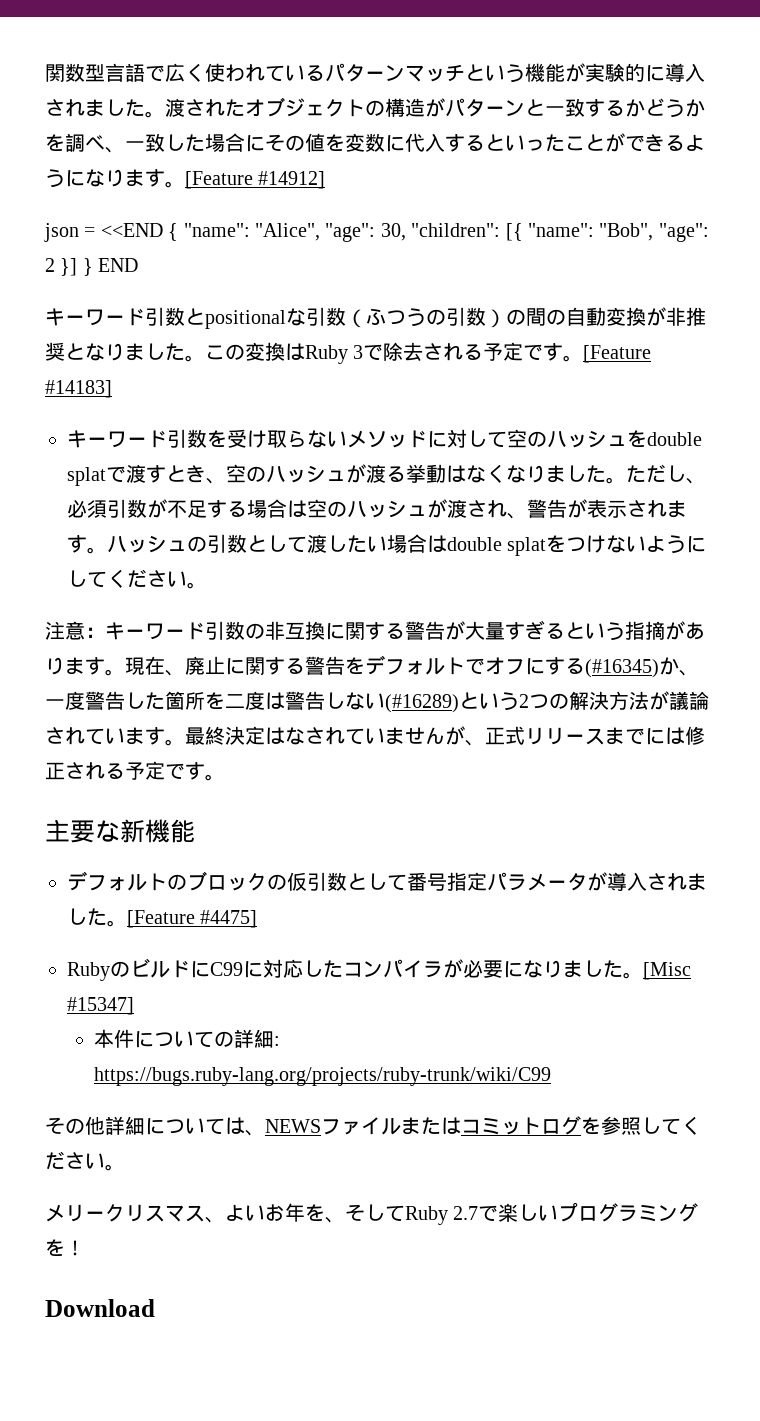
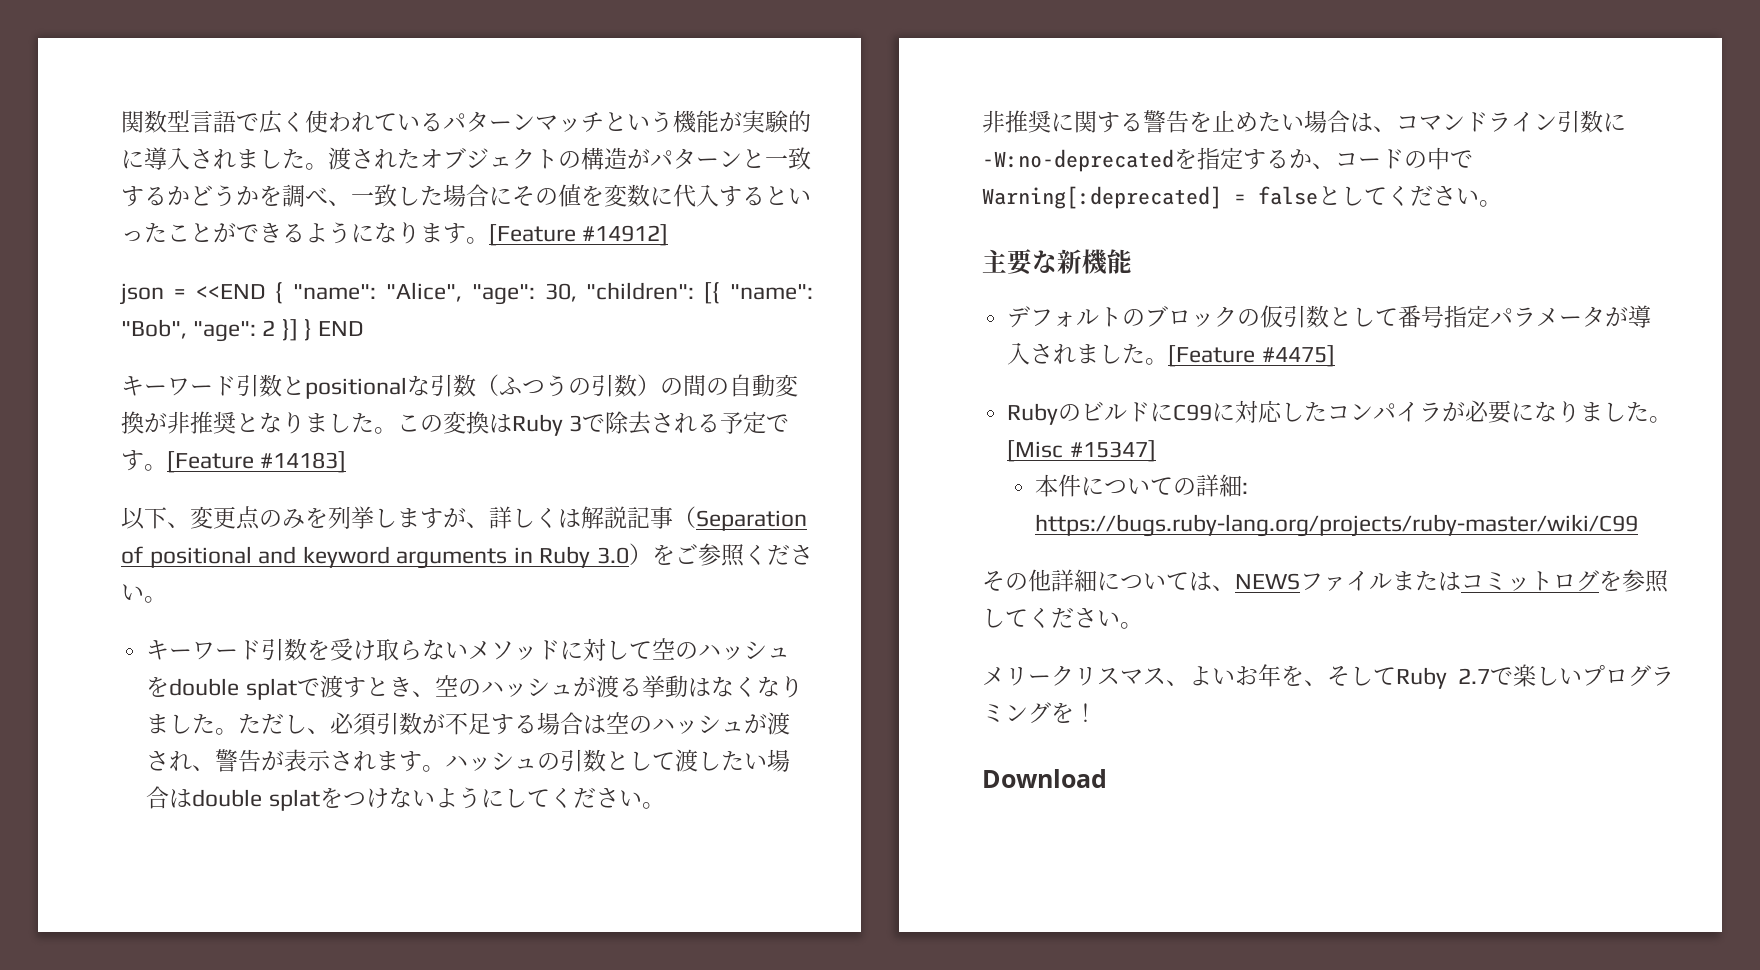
(112, 389) none -> [121,506,807,531] [121,543,813,569] [121,584,167,603] // 以下、変更点のみを列挙しますが、詳しくは解説記事（Separation of positional and keyword arguments in Ruby 3.0）をご参照ください。
[45,620,705,641] [45,655,699,678] [45,691,709,713] [45,726,705,746] [45,761,205,780] 注意：キーワード引数の非互換に関する警告が大量すぎるという指摘があります。現在、廃止に関する警告をデフォルトでオフにする(#16345)か、一度警告した箇所を二度は警告しない(#16289)という2つの解決方法が議論されています。最終決定はなされていませんが、正式リリースまでには修正される予定です -> [982,110,1626,133] [982,147,1473,172] [982,185,1479,209] 非推奨に関する警告を止めたい場合は、コマンドライン引数に-W:no-deprecatedを指定するか、コードの中でWarning[:deprecated] = falseとしてください
[93,1067,551,1086] https://bugs.ruby-lang.org/projects/ruby-trunk/wiki/C99 -> [1035,514,1639,537] https://bugs.ruby-lang.org/projects/ruby-master/wiki/C99

